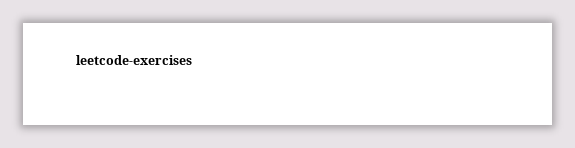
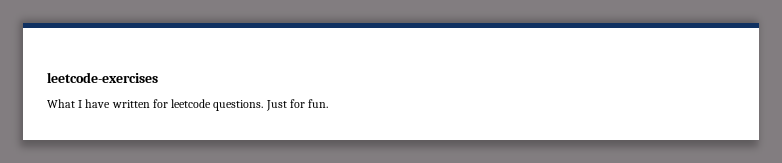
(192, 60) none -> [47,99,329,111] // What I have written for leetcode questions. Just for fun.

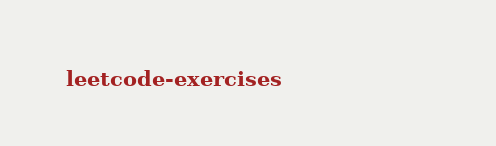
[47,99,329,111] // What I have written for leetcode questions. Just for fun. -> (282, 78) none

